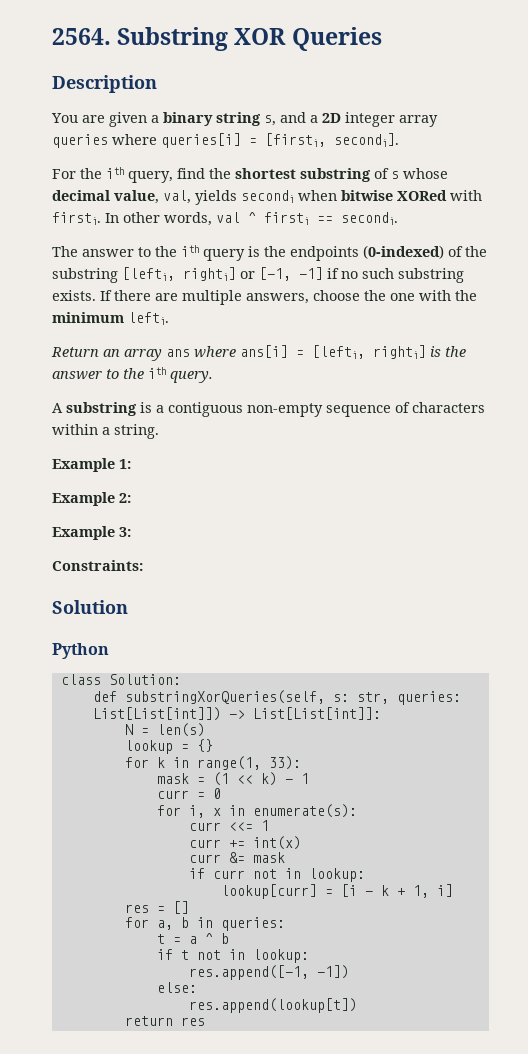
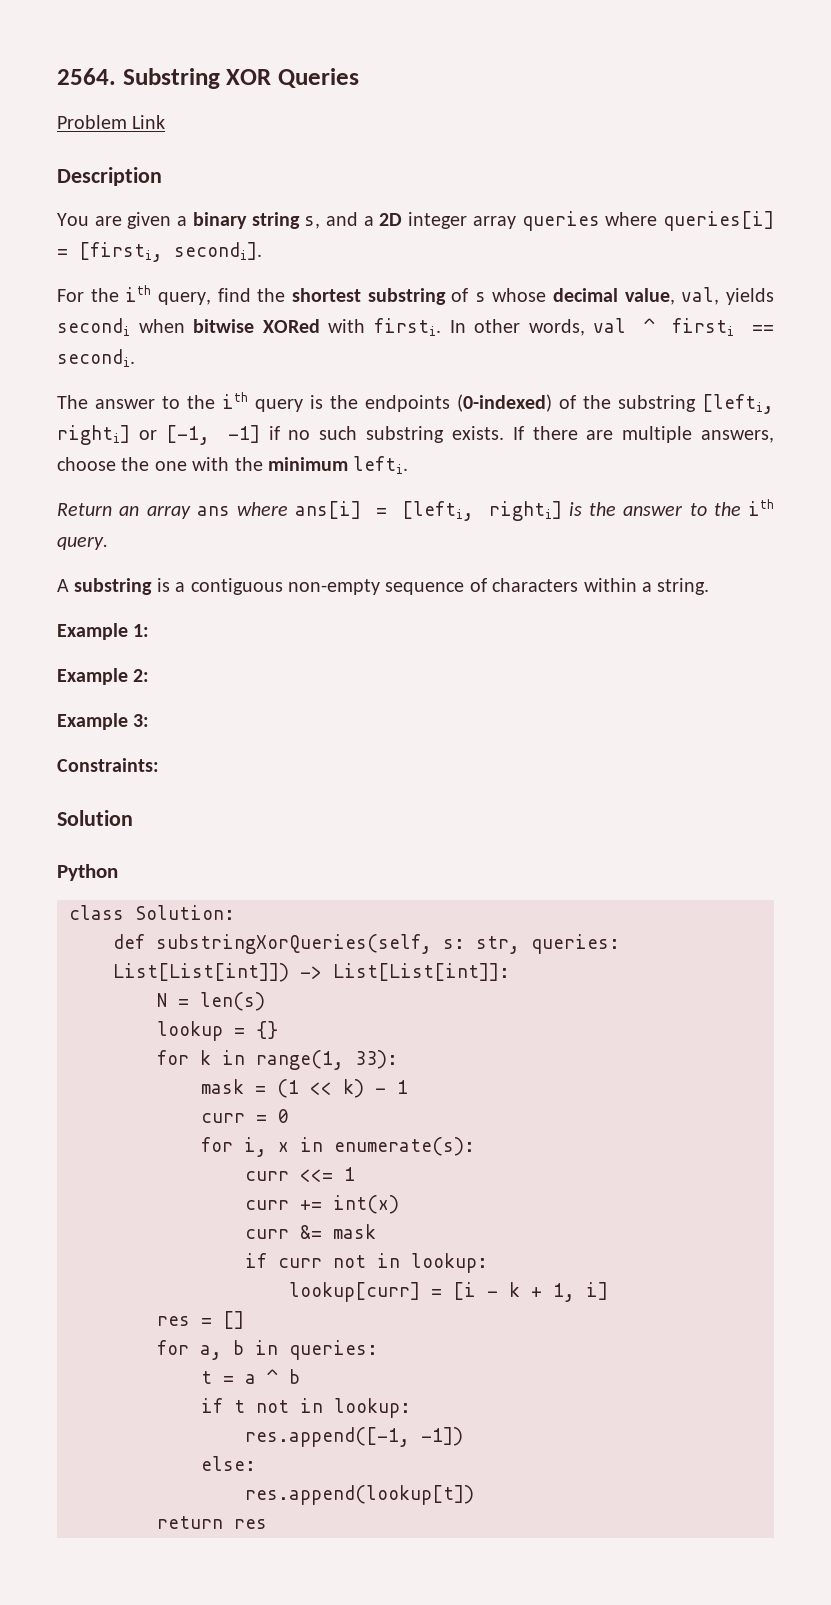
(382, 39) none -> [57,115,166,129] // Problem Link

